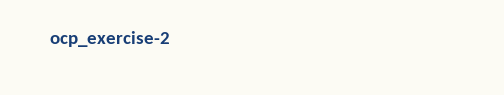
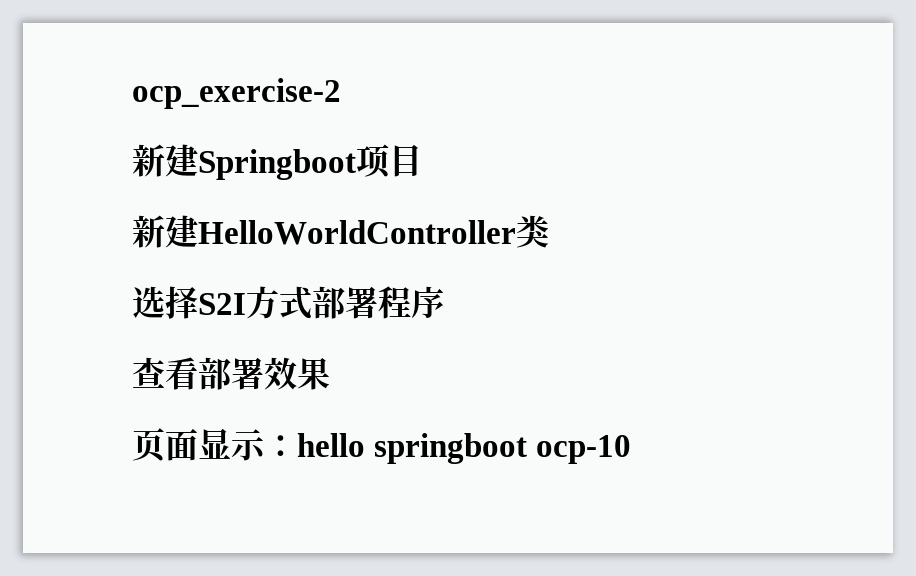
(170, 39) none -> [132,144,422,180] [132,215,549,248] [132,286,444,320] [132,357,330,390] [132,428,631,464] // 新建Springboot项目 // 新建HelloWorldController类 // 选择S2I方式部署程序 // 查看部署效果 // 页面显示：hello springboot ocp-10

